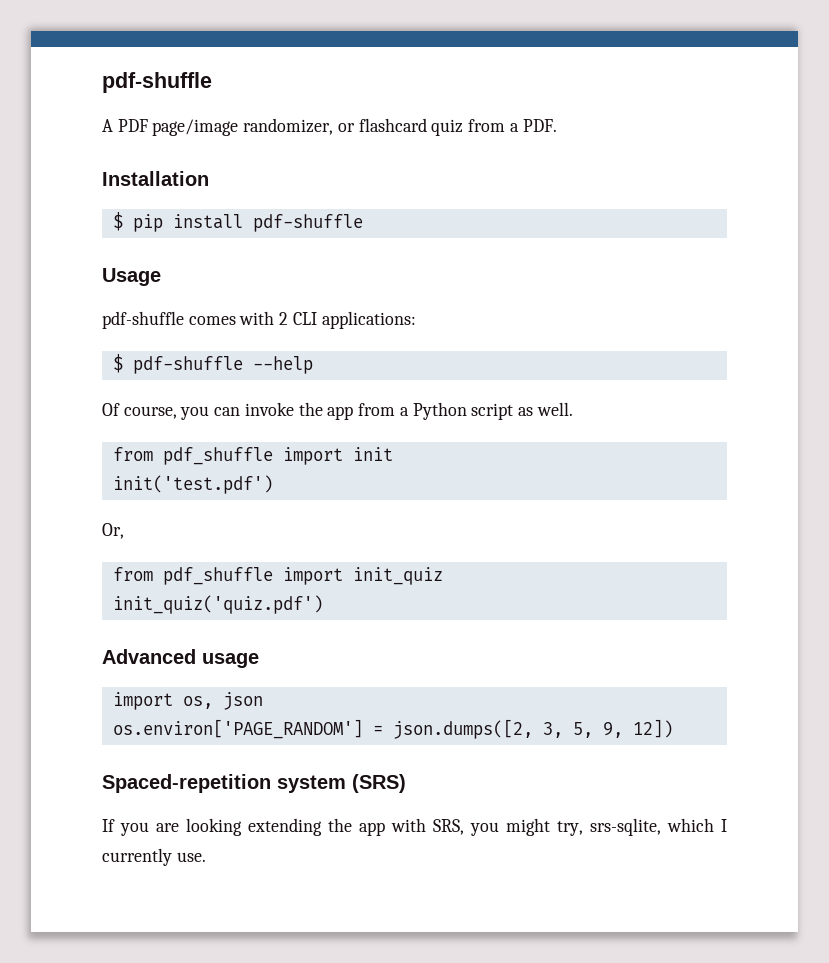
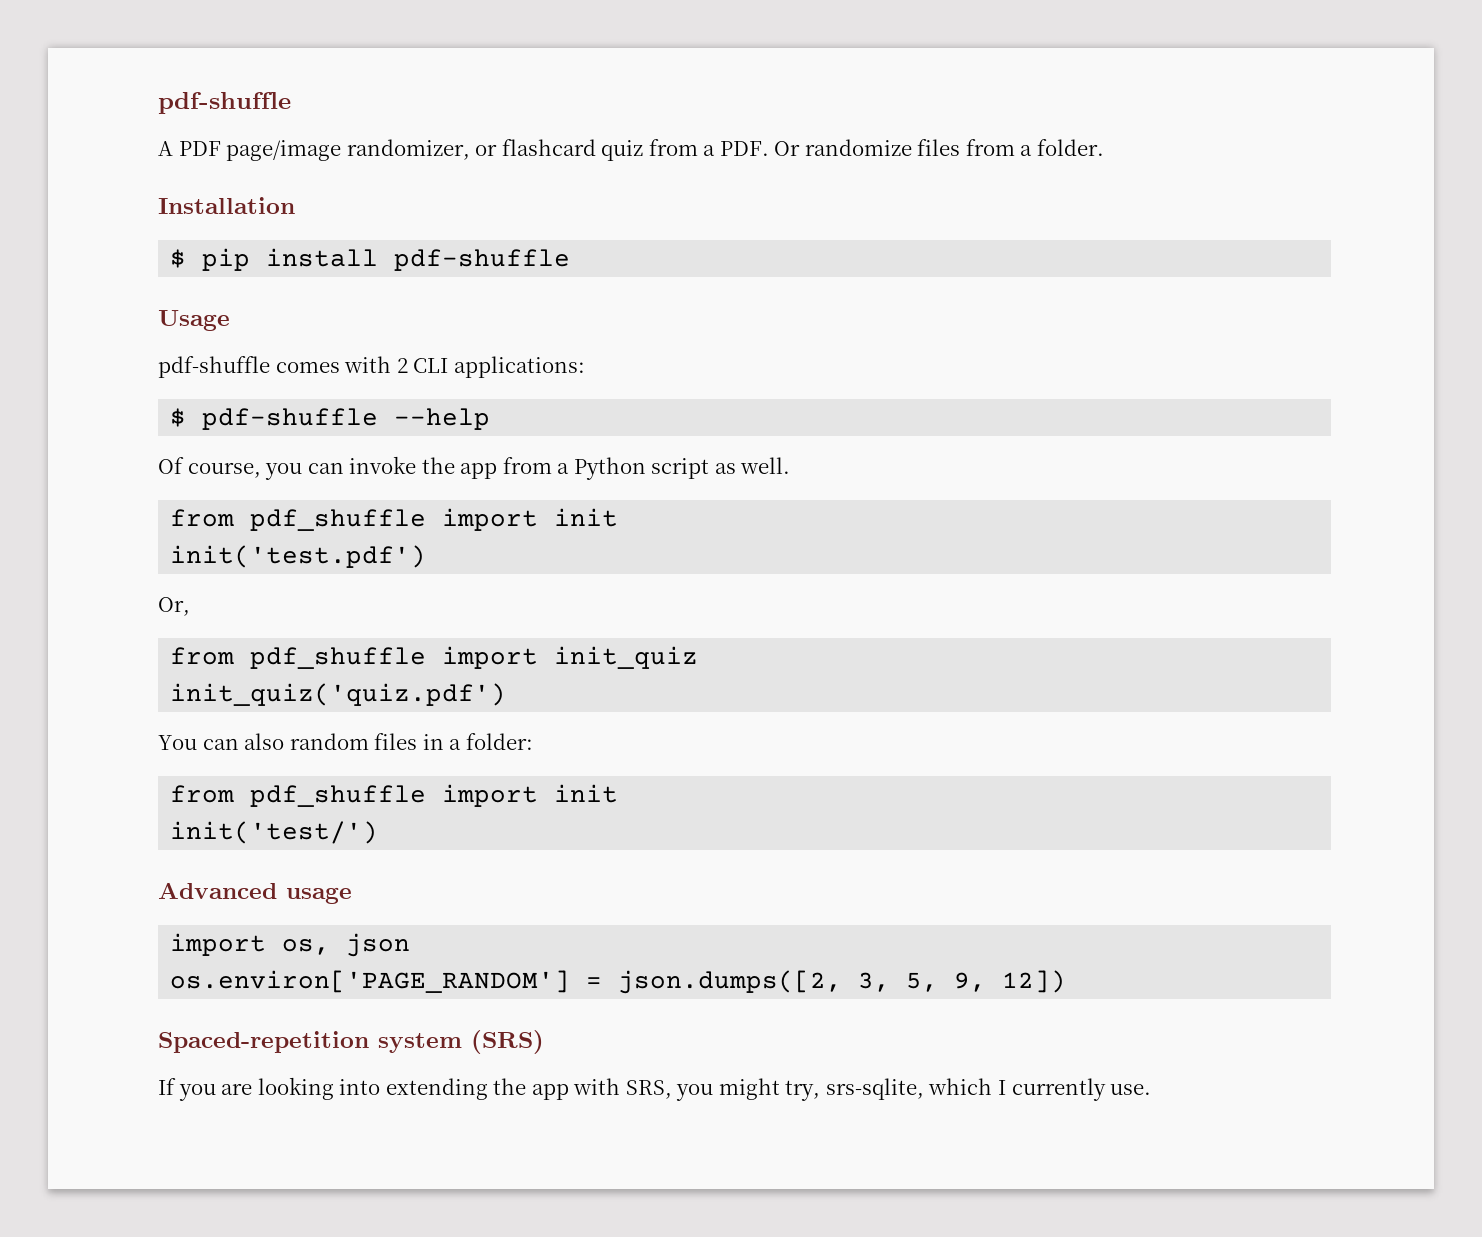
(557, 125) none -> [774,139,1105,156] Or randomize files from a folder.
(323, 604) none -> [158,733,533,750] [170,784,619,807] [170,821,379,844] // You can also random files in a folder: // from pdf_shuffle import init // init('test/')
(242, 827) none -> [339,1079,381,1095] into

